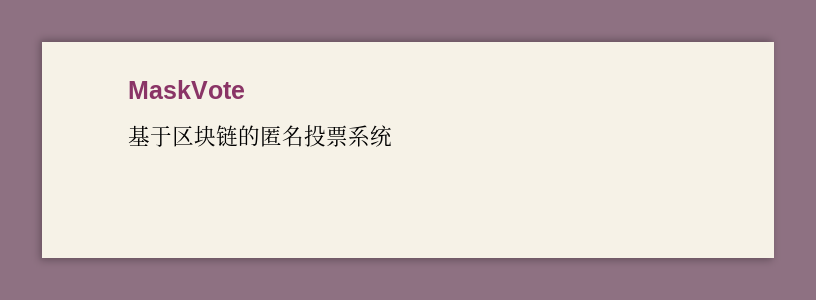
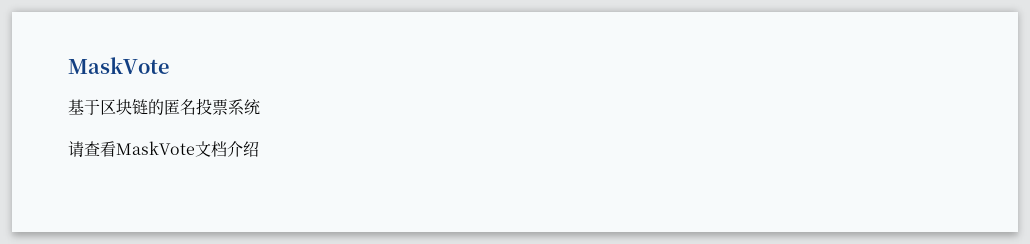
(392, 136) none -> [68,141,259,157] // 请查看MaskVote文档介绍

